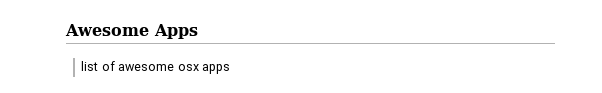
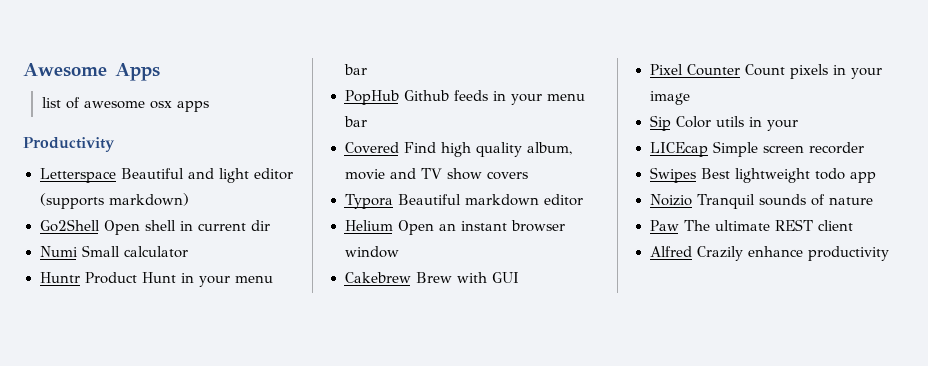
(230, 69) none -> [23,137,115,152] [39,168,293,183] [39,193,189,209] [39,219,270,235] [39,245,188,258] [39,272,273,287] [343,64,367,75] [344,90,585,105] [343,116,367,127] [344,142,572,157] [344,168,528,180] [344,194,584,209] [344,220,565,235] [344,246,399,258] [344,272,519,283] [649,64,882,79] [649,91,690,105] [649,115,798,131] [649,141,864,157] [649,167,876,183] [649,194,874,209] [649,219,853,231] [649,246,889,261] // Productivity // Letterspace Beautiful and light editor (supports markdown) // Go2Shell Open shell in current dir // Numi Small calculator // Huntr Product Hunt in your menu bar // PopHub Github feeds in your menu bar // Covered Find high quality album, movie and TV show covers // Typora Beautiful markdown editor // Helium Open an instant browser window // Cakebrew Brew with GUI // Pixel Counter Count pixels in your image // Sip Color utils in your // LICEcap Simple screen recorder // Swipes Best lightweight todo app // Noizio Tranquil sounds of nature // Paw The ultimate REST client // Alfred Crazily enhance productivity

